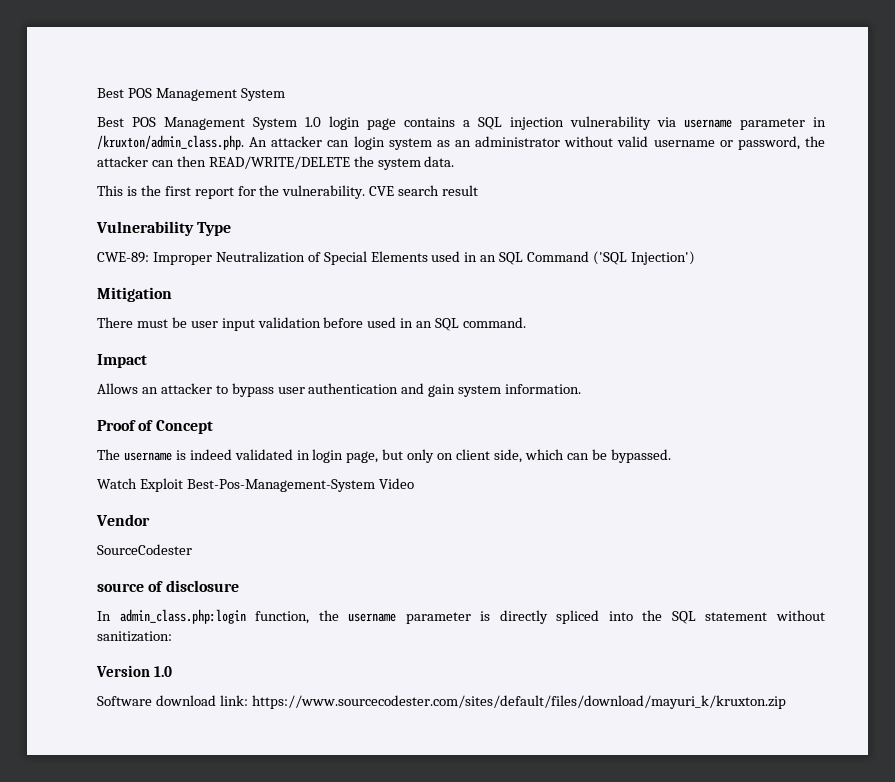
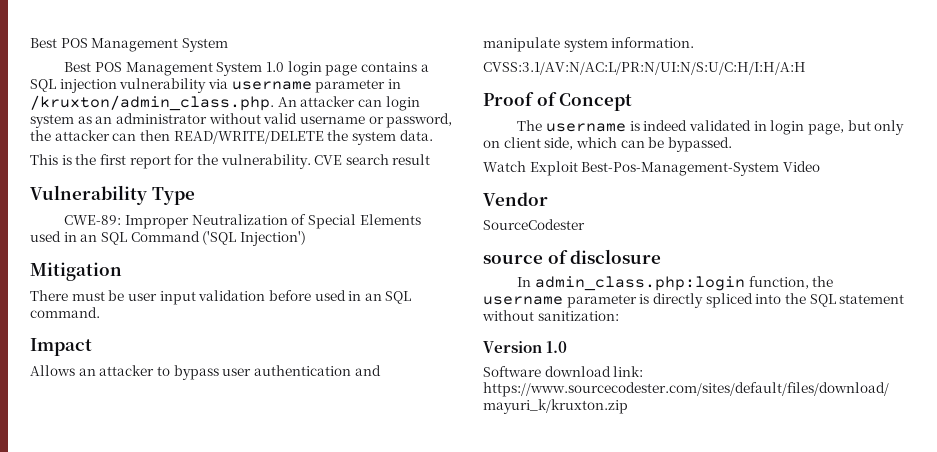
[428,384,456,397] gain -> [483,37,560,52] manipulate
(582, 389) none -> [483,62,806,75] // CVSS:3.1/AV:N/AC:L/PR:N/UI:N/S:U/C:H/I:H/A:H

